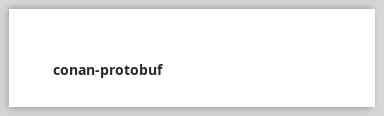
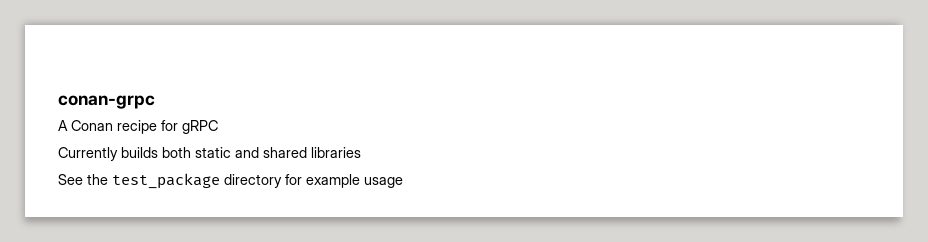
[53,64,164,78] conan-protobuf -> [58,95,155,109] [58,120,218,134] [58,147,361,161] [58,173,403,189] conan-grpc // A Conan recipe for gRPC // Currently builds both static and shared libraries // See the test_package directory for example usage

